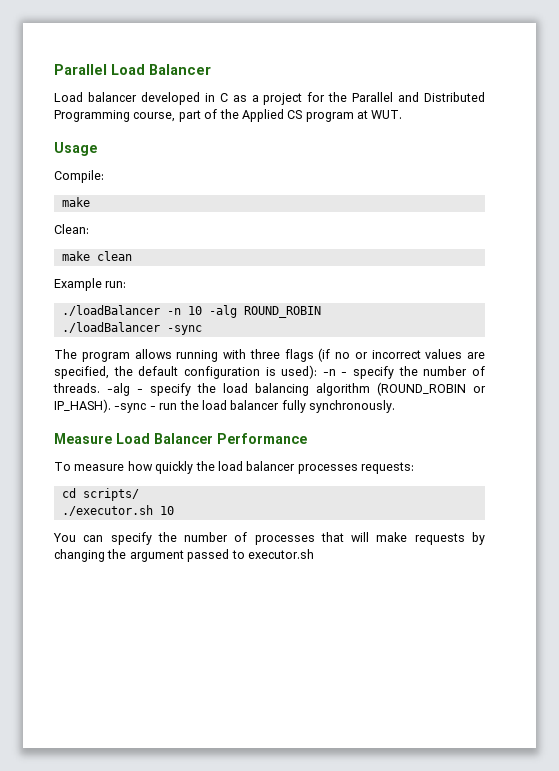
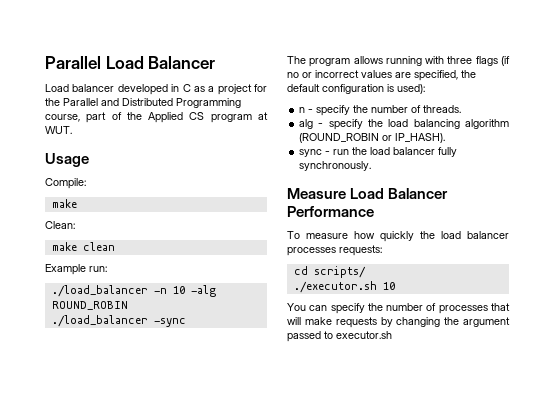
[61,305,160,316] ./loadBalancer -> [51,285,148,297] ./load_balancer
[61,322,160,333] ./loadBalancer -> [51,315,148,327] ./load_balancer
[322,369,336,376] -n -> [299,107,306,113] // n
[107,383,130,396] -alg -> [299,119,314,129] // alg
[114,403,147,413] -sync -> [299,149,323,157] // sync

